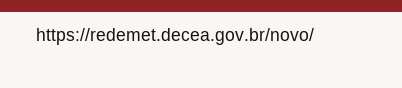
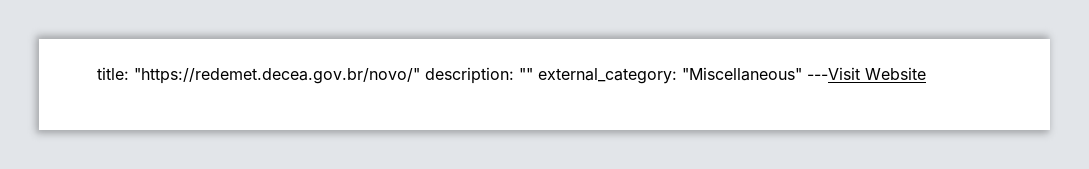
[36,28,314,45] https://redemet.decea.gov.br/novo/ -> [97,67,926,84] title: "https://redemet.decea.gov.br/novo/" description: "" external_category: "Miscellaneous" ---Visit Website

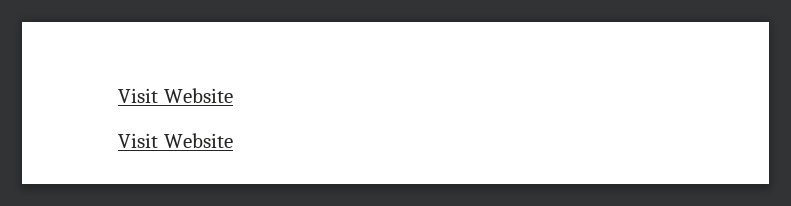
[97,67,926,84] title: "https://redemet.decea.gov.br/novo/" description: "" external_category: "Miscellaneous" ---Visit Website -> [118,88,233,103] [118,133,233,148] Visit Website // Visit Website

